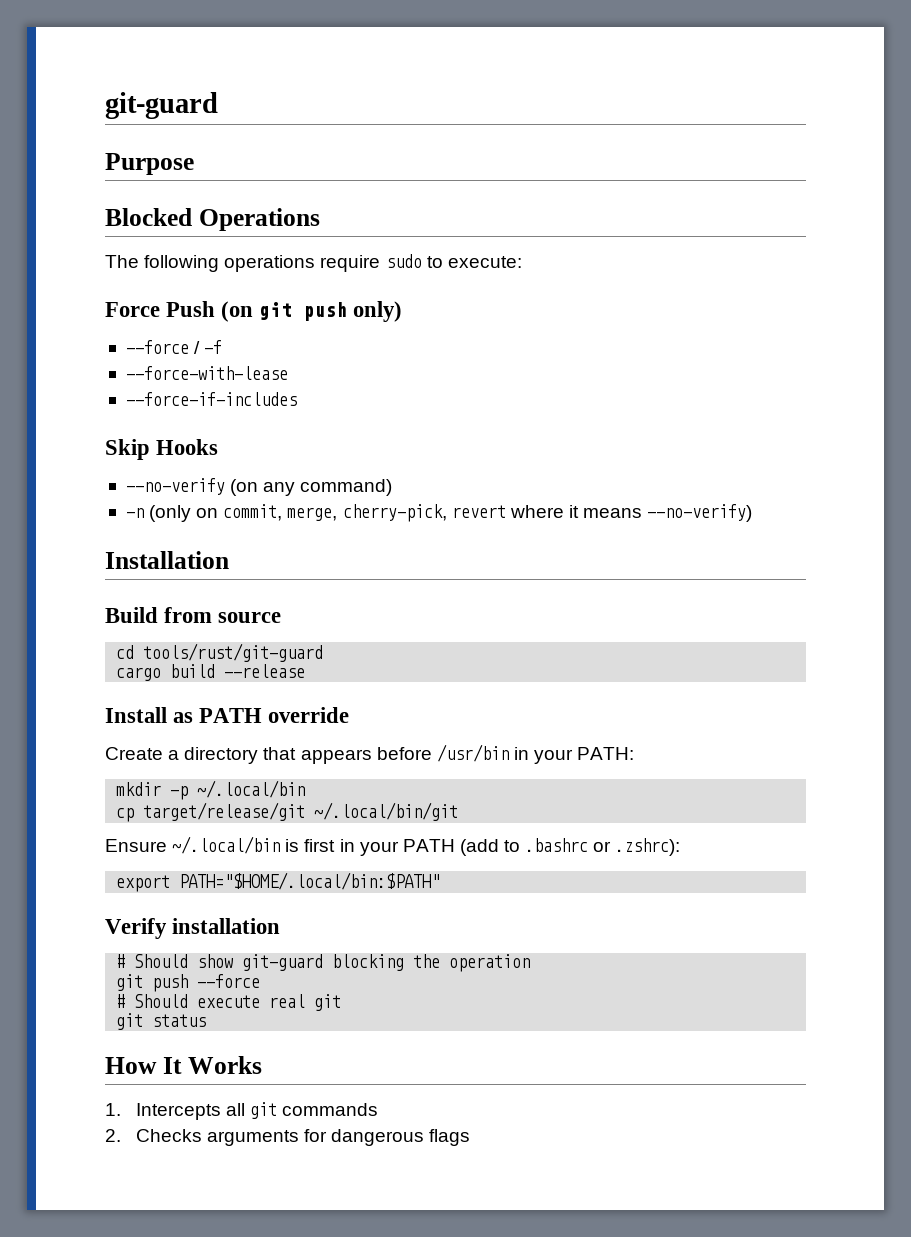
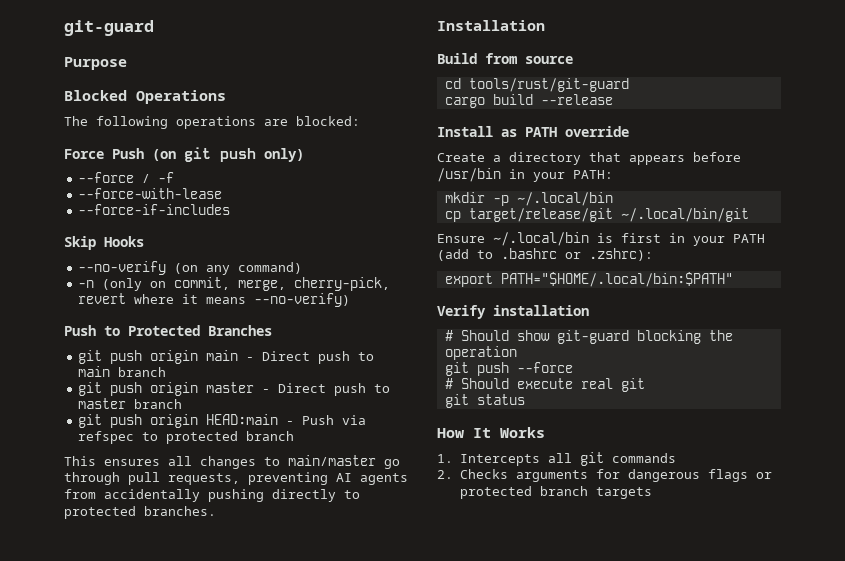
[320,254,522,272] require sudo to execute: -> [264,116,360,126] are blocked:
(753, 513) none -> [64,325,272,336] [78,350,375,364] [78,366,167,377] [78,382,391,396] [78,398,183,409] [78,414,367,428] [78,431,295,444] [64,455,400,469] [64,472,408,485] [64,489,360,502] [64,506,216,519] // Push to Protected Branches // git push origin main - Direct push to main branch // git push origin master - Direct push to master branch // git push origin HEAD:main - Push via refspec to protected branch // This ensures all changes to main/master go through pull requests, preventing AI agents from accidentally pushing directly to protected branches.
(471, 1137) none -> [755,472,772,479] [459,486,652,499] or protected branch targets

